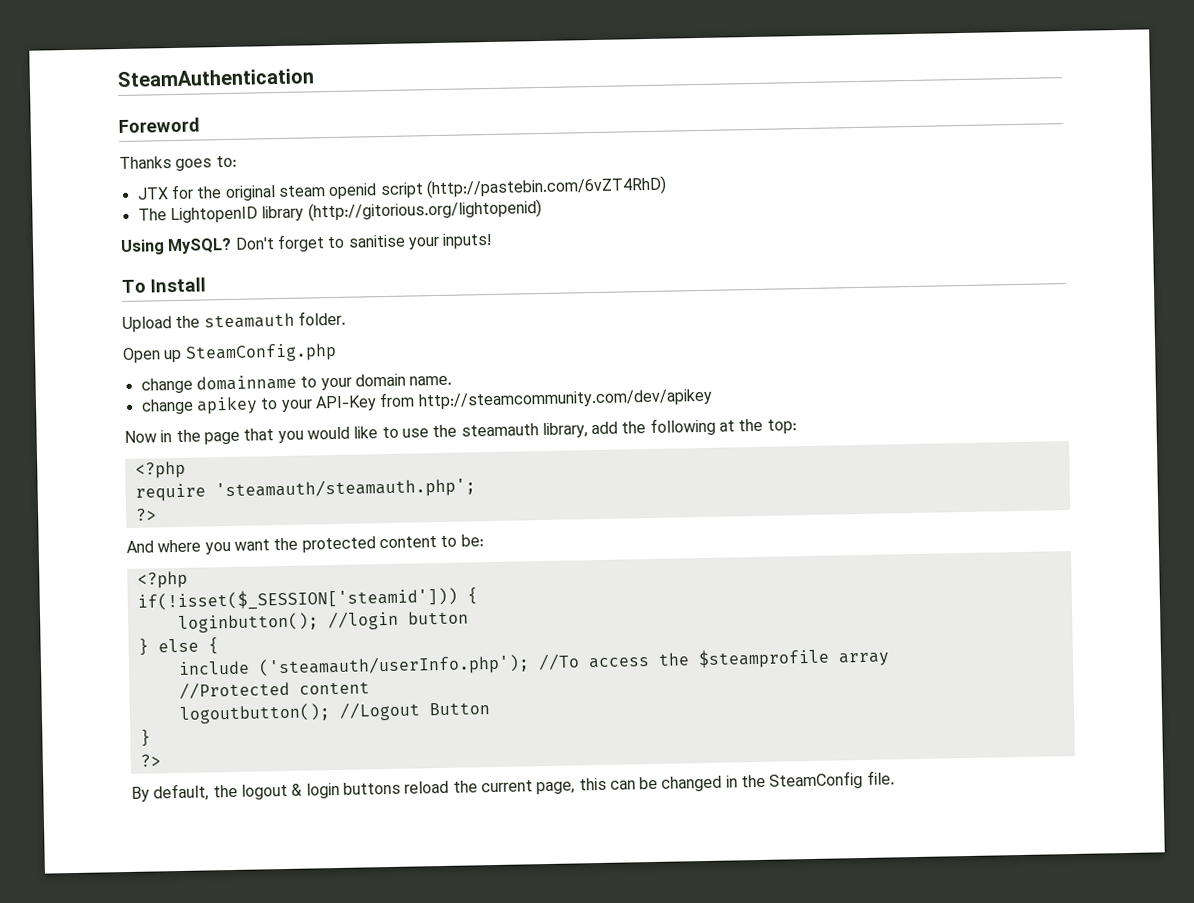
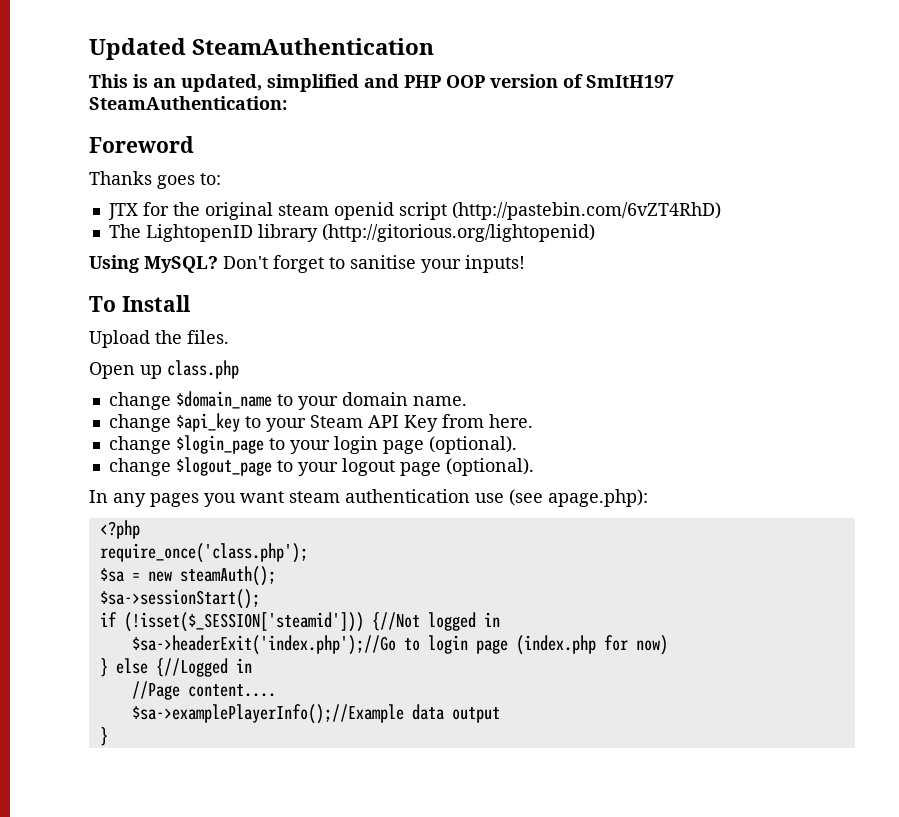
(117, 78) none -> [89,38,186,60] Updated
(314, 78) none -> [89,74,674,92] [89,96,287,110] // This is an updated, simplified and PHP OOP version of SmItH197 SteamAuthentication:
[203,310,346,329] steamauth folder. -> [187,330,229,344] files.
[184,342,337,363] [140,374,297,394] SteamConfig.php // change domainname -> [167,360,239,379] [108,391,272,410] class.php // change $domain_name
[195,388,713,415] [124,417,797,445] [134,460,186,479] [134,477,476,502] [135,508,157,521] [126,534,484,555] [136,570,188,589] [136,586,478,612] [177,610,469,634] [137,637,219,656] [177,647,890,678] [178,680,370,700] [178,701,490,724] [139,729,151,747] [139,754,161,767] [131,770,895,802] apikey to your API-Key from http://steamcommunity.com/dev/apikey // Now in the page that you would like to use the steamauth library, add the following at the top: // <?php // require 'steamauth/steamauth.php'; // ?> // And where you want the protected content to be: // <?php // if(!isset($_SESSION['steamid'])) { // loginbutton(); //login button // } else { // include ('steamauth/userInfo.php'); //To access the $steamprofile array // //Protected content // logoutbutton(); //Logout Button // } // ?> // By default, the logout & login buttons reload the current page, this can be changed in the SteamConfig file. -> [175,413,533,432] [108,435,517,454] [108,457,534,476] [89,489,648,507] [99,520,140,539] [99,543,308,563] [99,566,276,586] [99,589,260,609] [99,612,500,632] [131,635,668,655] [99,658,252,677] [131,681,276,700] [131,704,500,724] [99,727,108,746] $api_key to your Steam API Key from here. // change $login_page to your login page (optional). // change $logout_page to your logout page (optional). // In any pages you want steam authentication use (see apage.php): // <?php // require_once('class.php'); // $sa = new steamAuth(); // $sa->sessionStart(); // if (!isset($_SESSION['steamid'])) {//Not logged in // $sa->headerExit('index.php');//Go to login page (index.php for now) // } else {//Logged in // //Page content.... // $sa->examplePlayerInfo();//Example data output // }

